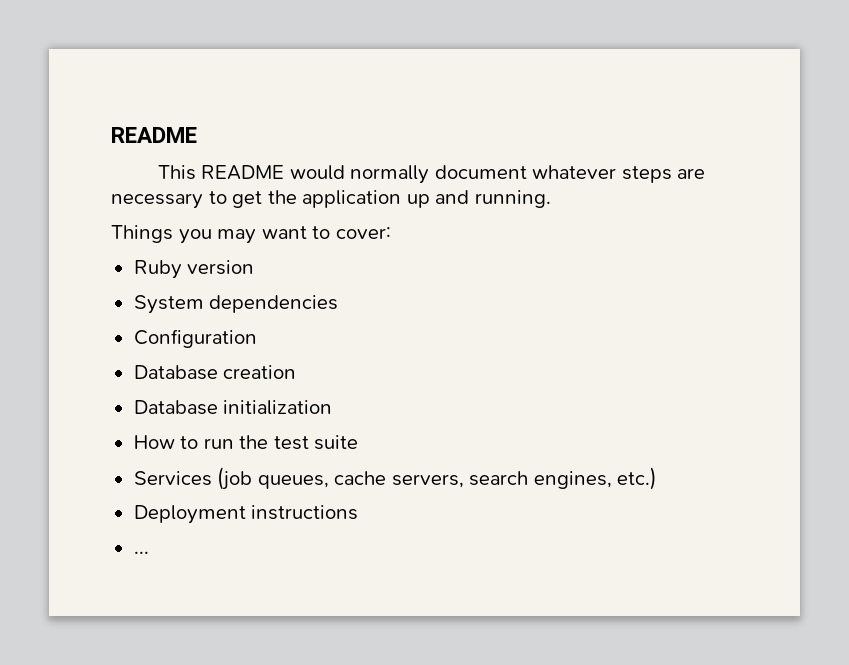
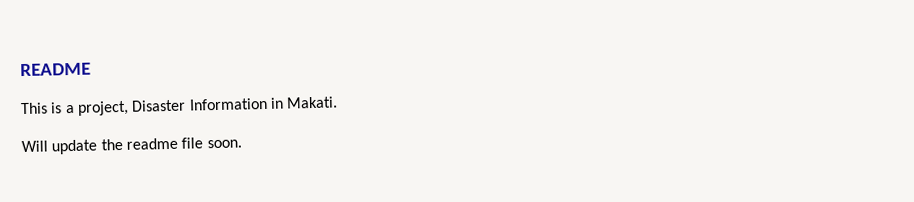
[201,165,706,184] [111,190,551,209] [111,225,391,244] [133,260,255,279] [133,295,339,314] [133,329,257,348] [133,365,297,380] [133,400,333,415] [133,435,359,450] [133,467,658,490] [133,505,359,524] [133,551,149,554] README would normally document whatever steps are necessary to get the application up and running. // Things you may want to cover: // Ruby version // System dependencies // Configuration // Database creation // Database initialization // How to run the test suite // Services (job queues, cache servers, search engines, etc.) // Deployment instructions // ... -> [50,96,339,116] [21,137,242,155] is a project, Disaster Information in Makati. // Will update the readme file soon.

